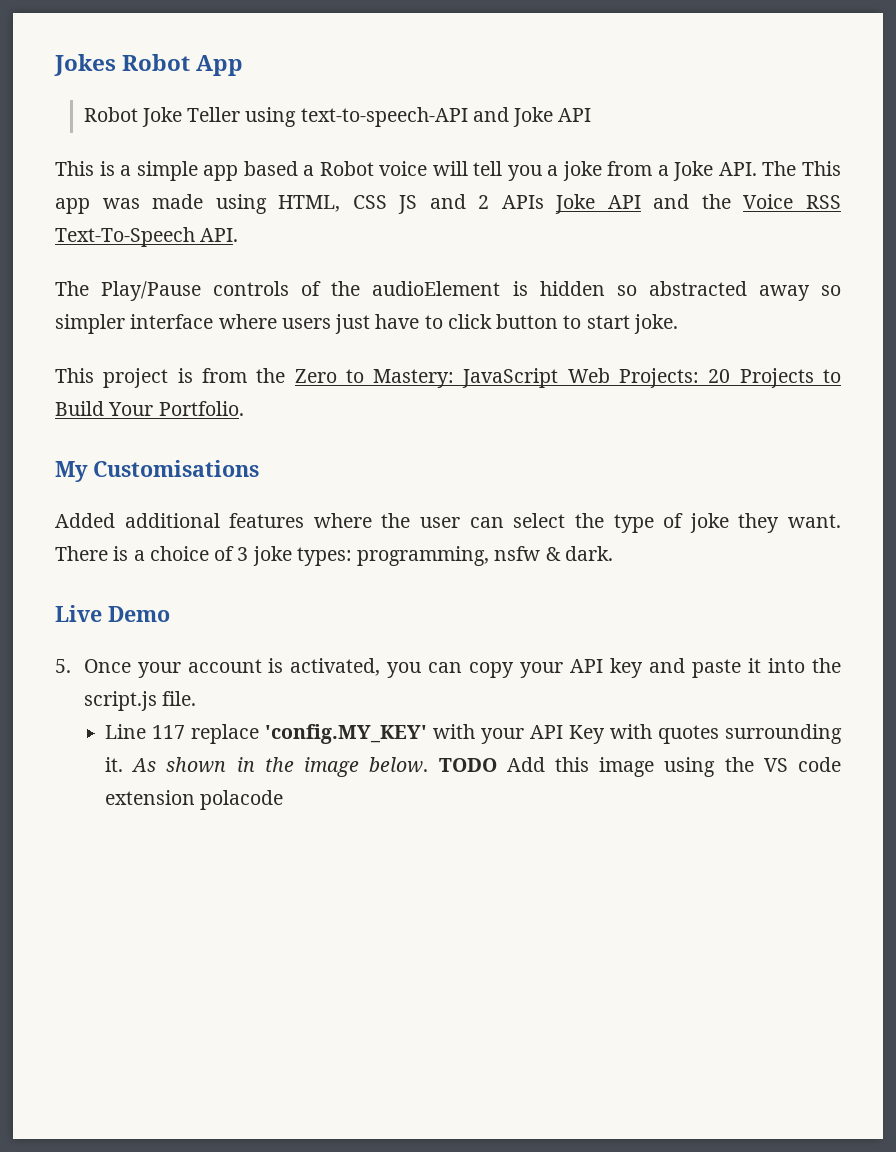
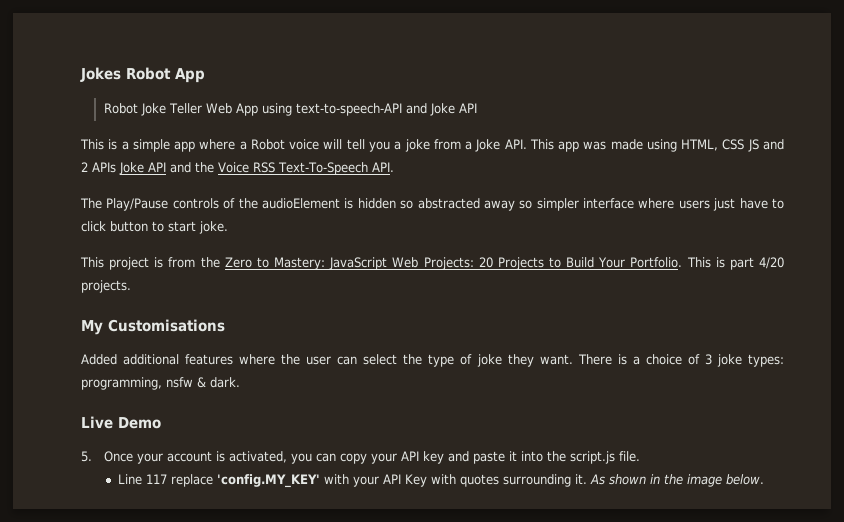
(241, 114) none -> [205,103,258,116] Web App
[243,161,298,176] based -> [199,139,236,150] where
[762,161,797,176] The -> (527, 144) none
(244, 408) none -> [686,257,785,270] [81,280,131,293] This is part 4/20 projects.
[438,757,842,777] [105,790,284,810] TODO Add this image using the VS code extension polacode -> (764, 479) none

